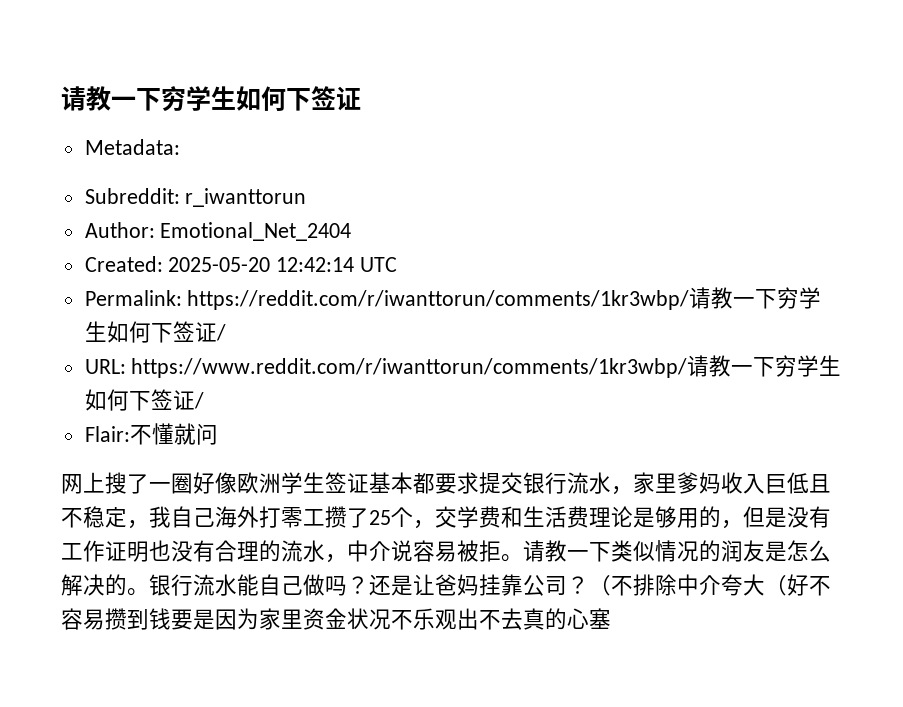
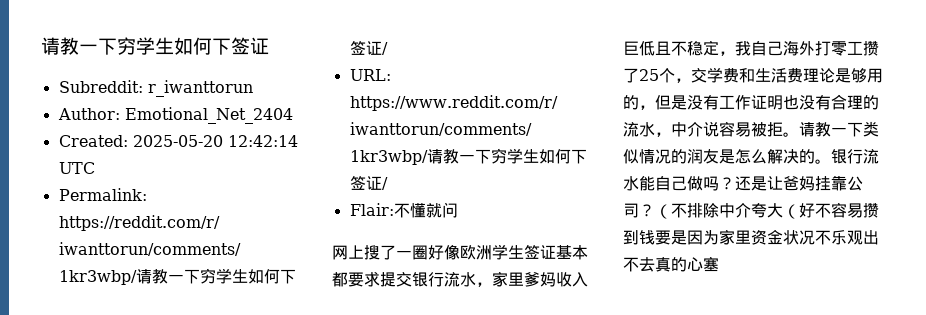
[61,86,361,112] [84,139,180,155] 请教一下穷学生如何下签证 // Metadata: -> [41,37,269,55] 请教一下穷学生如何下签证

